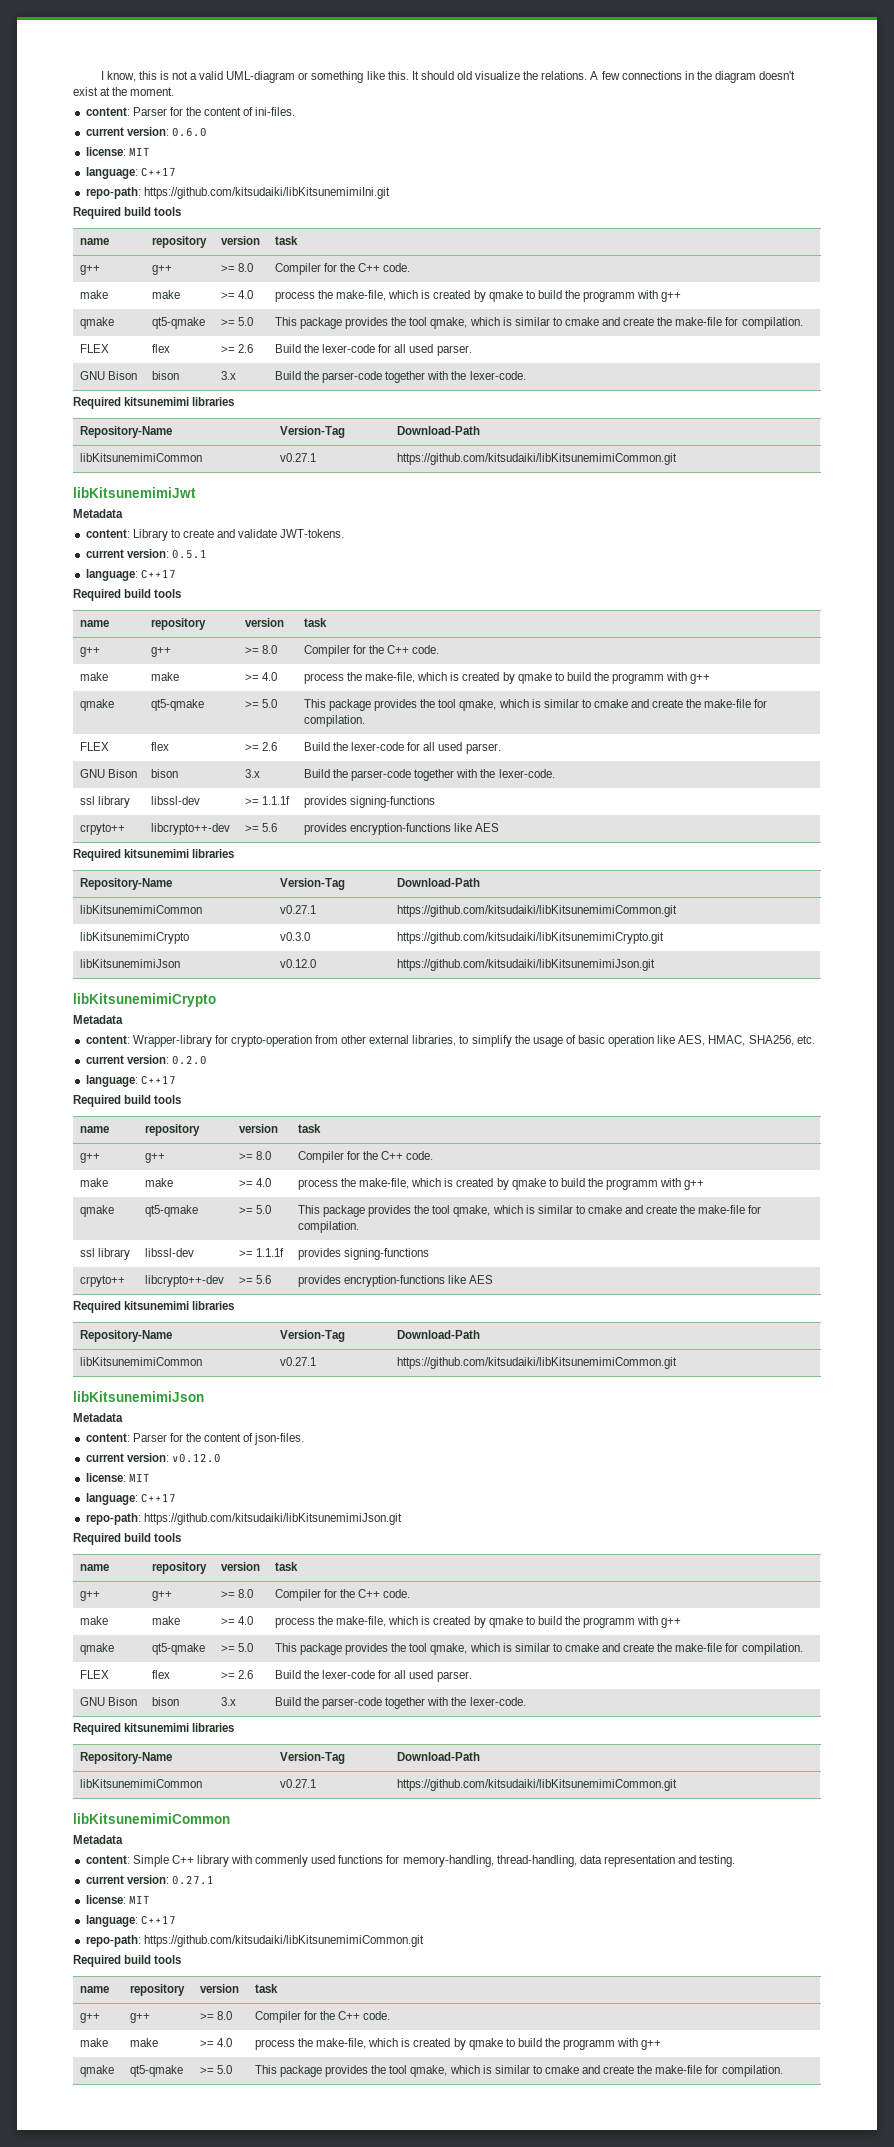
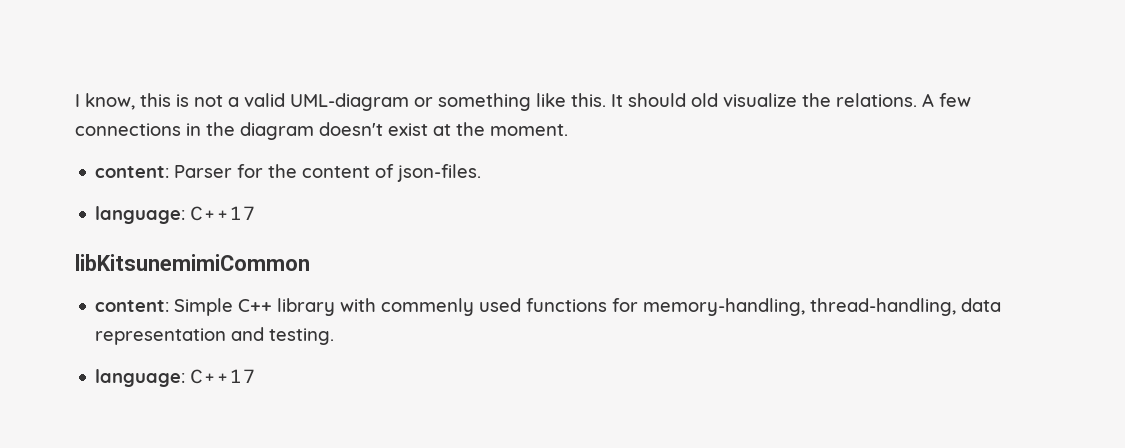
[255,107,296,116] [85,127,207,137] [85,147,150,156] [85,167,176,179] [85,187,390,199] [73,207,182,219] [79,238,109,245] [151,236,207,248] [220,236,260,245] [274,236,298,245] [79,265,100,275] [151,265,172,275] [220,263,254,272] [274,263,411,275] [79,290,108,299] [151,290,180,299] [220,290,254,299] [274,290,682,302] [79,317,114,329] [151,317,205,329] [220,317,254,326] [274,317,803,329] [79,344,109,353] [151,344,170,353] [220,344,254,353] [274,344,472,356] [79,371,138,380] [151,371,179,380] [220,371,236,380] [274,371,526,383] [73,397,235,409] [79,426,172,438] [279,426,345,438] [396,426,480,435] [79,453,202,462] [279,453,316,462] [396,453,677,465] [73,487,196,498] [73,509,123,518] [85,529,345,541] [85,549,207,559] [85,569,176,581] [73,589,182,601] [79,620,109,627] [150,618,206,630] [244,618,284,627] [303,618,327,627] [79,647,100,657] [150,647,171,657] [244,645,278,654] [303,645,440,657] [79,672,108,681] [150,672,179,681] [244,672,278,681] [303,672,711,684] [79,699,114,711] [150,699,204,711] [244,699,278,708] [303,699,768,711] [303,715,365,727] [79,742,109,751] [150,742,169,751] [244,742,278,751] [303,742,501,754] [79,769,138,778] [150,769,178,778] [244,769,260,778] [303,769,555,781] [79,796,131,808] [150,796,200,805] [244,796,291,805] [303,796,436,808] [79,823,125,835] [150,823,230,835] [244,823,278,832] [303,823,500,835] [73,849,235,861] [79,878,172,890] [279,878,345,890] [396,878,480,887] [79,905,202,914] [279,905,316,914] [396,905,677,917] [79,932,189,944] [279,932,310,941] [396,932,664,944] [79,959,180,968] [279,959,316,968] [396,959,655,971] [73,993,216,1007] [73,1015,123,1024] [85,1035,815,1047] [85,1055,207,1065] [85,1075,176,1087] [73,1095,182,1107] [79,1126,109,1133] [144,1124,200,1136] [238,1124,278,1133] [297,1124,321,1133] [79,1153,100,1163] [144,1153,165,1163] [238,1151,272,1160] [297,1151,434,1163] [79,1178,108,1187] [144,1178,173,1187] [238,1178,272,1187] [297,1178,705,1190] [79,1205,114,1217] [144,1205,198,1217] [238,1205,272,1214] [297,1205,762,1217] [297,1221,359,1233] [79,1248,131,1260] [144,1248,194,1257] [238,1248,285,1257] [297,1248,430,1260] [79,1275,125,1287] [144,1275,224,1287] [238,1275,272,1284] [297,1275,494,1287] [73,1301,235,1313] [79,1330,172,1342] [279,1330,345,1342] [396,1330,480,1339] [79,1357,202,1366] [279,1357,316,1366] [396,1357,677,1369] [73,1391,204,1402] [73,1413,123,1422] [85,1433,305,1445] [85,1453,221,1463] [85,1473,150,1482] [85,1493,176,1505] [85,1513,402,1525] [73,1533,182,1545] [79,1564,109,1571] [151,1562,207,1574] [220,1562,260,1571] [274,1562,298,1571] [79,1591,100,1601] [151,1591,172,1601] [220,1589,254,1598] [274,1589,411,1601] [79,1616,108,1625] [151,1616,180,1625] [220,1616,254,1625] [274,1616,682,1628] [79,1643,114,1655] [151,1643,205,1655] [220,1643,254,1652] [274,1643,803,1655] [79,1670,109,1679] [151,1670,170,1679] [220,1670,254,1679] [274,1670,472,1682] [79,1697,138,1706] [151,1697,179,1706] [220,1697,236,1706] [274,1697,526,1709] [73,1723,235,1735] [79,1752,172,1764] [279,1752,345,1764] [396,1752,480,1761] [79,1779,202,1788] [279,1779,316,1788] [396,1779,677,1791] [73,1813,230,1824] [73,1835,123,1844] ini-files. // current version: 0.6.0 // license: MIT // language: C++17 // repo-path: https://github.com/kitsudaiki/libKitsunemimiIni.git // Required build tools // name | repository | version | task // g++ | g++ | >= 8.0 | Compiler for the C++ code. // make | make | >= 4.0 | process the make-file, which is created by qmake to build the programm with g++ // qmake | qt5-qmake | >= 5.0 | This package provides the tool qmake, which is similar to cmake and create the make-file for compilation. // FLEX | flex | >= 2.6 | Build the lexer-code for all used parser. // GNU Bison | bison | 3.x | Build the parser-code together with the lexer-code. // Required kitsunemimi libraries // Repository-Name | Version-Tag | Download-Path // libKitsunemimiCommon | v0.27.1 | https://github.com/kitsudaiki/libKitsunemimiCommon.git // libKitsunemimiJwt // Metadata // content: Library to create and validate JWT-tokens. // current version: 0.5.1 // language: C++17 // Required build tools // name | repository | version | task // g++ | g++ | >= 8.0 | Compiler for the C++ code. // make | make | >= 4.0 | process the make-file, which is created by qmake to build the programm with g++ // qmake | qt5-qmake | >= 5.0 | This package provides the tool qmake, which is similar to cmake and create the make-file for compilation. // FLEX | flex | >= 2.6 | Build the lexer-code for all used parser. // GNU Bison | bison | 3.x | Build the parser-code together with the lexer-code. // ssl library | libssl-dev | >= 1.1.1f | provides signing-functions // crpyto++ | libcrypto++-dev | >= 5.6 | provides encryption-functions like AES // Required kitsunemimi libraries // Repository-Name | Version-Tag | Download-Path // libKitsunemimiCommon | v0.27.1 | https://github.com/kitsudaiki/libKitsunemimiCommon.git // libKitsunemimiCrypto | v0.3.0 | https://github.com/kitsudaiki/libKitsunemimiCrypto.git // libKitsunemimiJson | v0.12.0 | https://github.com/kitsudaiki/libKitsunemimiJson.git // libKitsunemimiCrypto // Metadata // content: Wrapper-library for crypto-operation from other external libraries, to simplify the usage of basic operation like AES, HMAC, SHA256, etc. // current version: 0.2.0 // language: C++17 // Required build tools // name | repository | version | task // g++ | g++ | >= 8.0 | Compiler for the C++ code. // make | make | >= 4.0 | process the make-file, which is created by qmake to build the programm with g++ // qmake | qt5-qmake | >= 5.0 | This package provides the tool qmake, which is similar to cmake and create the make-file for compilation. // ssl library | libssl-dev | >= 1.1.1f | provides signing-functions // crpyto++ | libcrypto++-dev | >= 5.6 | provides encryption-functions like AES // Required kitsunemimi libraries // Repository-Name | Version-Tag | Download-Path // libKitsunemimiCommon | v0.27.1 | https://github.com/kitsudaiki/libKitsunemimiCommon.git // libKitsunemimiJson // Metadata // content: Parser for the content of json-files. // current version: v0.12.0 // license: MIT // language: C++17 // repo-path: https://github.com/kitsudaiki/libKitsunemimiJson.git // Required build tools // name | repository | version | task // g++ | g++ | >= 8.0 | Compiler for the C++ code. // make | make | >= 4.0 | process the make-file, which is created by qmake to build the programm with g++ // qmake | qt5-qmake | >= 5.0 | This package provides the tool qmake, which is similar to cmake and create the make-file for compilation. // FLEX | flex | >= 2.6 | Build the lexer-code for all used parser. // GNU Bison | bison | 3.x | Build the parser-code together with the lexer-code. // Required kitsunemimi libraries // Repository-Name | Version-Tag | Download-Path // libKitsunemimiCommon | v0.27.1 | https://github.com/kitsudaiki/libKitsunemimiCommon.git // libKitsunemimiCommon // Metadata -> [397,164,482,182] [95,206,256,224] [75,254,310,271] json-files. // language: C++17 // libKitsunemimiCommon
[85,1875,214,1885] [85,1895,150,1904] [85,1915,176,1927] [85,1935,424,1947] [73,1955,182,1967] [79,1986,109,1993] [129,1984,185,1996] [199,1984,239,1993] [254,1984,278,1993] [79,2013,100,2023] [129,2013,150,2023] [199,2011,233,2020] [254,2011,391,2023] [79,2038,108,2047] [129,2038,158,2047] [199,2038,233,2047] [254,2038,662,2050] [79,2065,114,2077] [129,2065,183,2077] [199,2065,233,2074] [254,2065,783,2077] current version: 0.27.1 // license: MIT // language: C++17 // repo-path: https://github.com/kitsudaiki/libKitsunemimiCommon.git // Required build tools // name | repository | version | task // g++ | g++ | >= 8.0 | Compiler for the C++ code. // make | make | >= 4.0 | process the make-file, which is created by qmake to build the programm with g++ // qmake | qt5-qmake | >= 5.0 | This package provides the tool qmake, which is similar to cmake and create the make-file for compilation. -> [95,369,256,387] language: C++17

